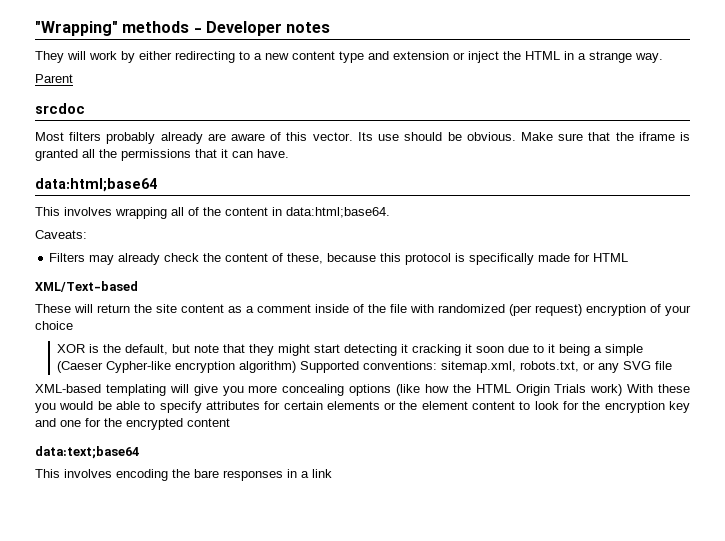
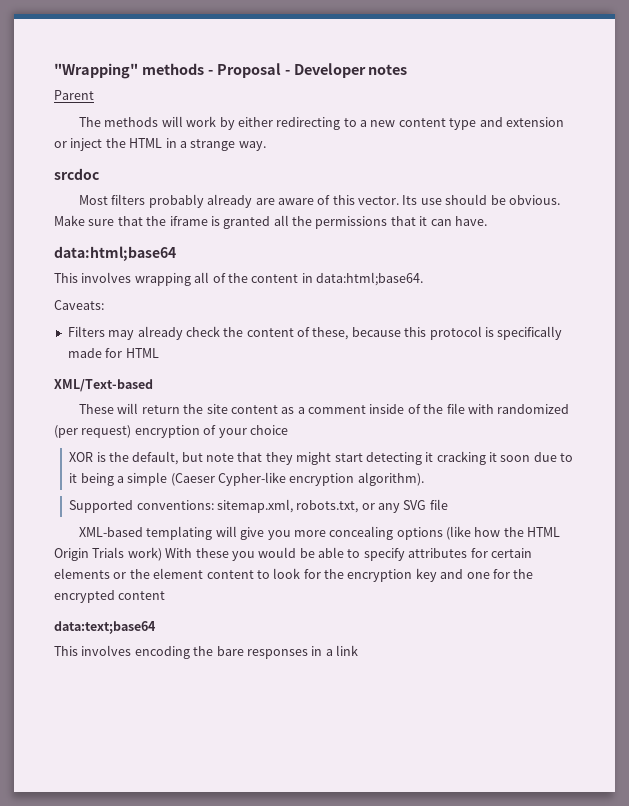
(202, 30) none -> [216,63,290,78] Proposal -
[35,51,64,63] They -> [54,90,94,100] [79,117,159,127] Parent // The methods
[35,74,73,83] // Parent -> (266, 146) none
[238,361,296,373] algorithm) -> [357,472,424,486] algorithm). //

